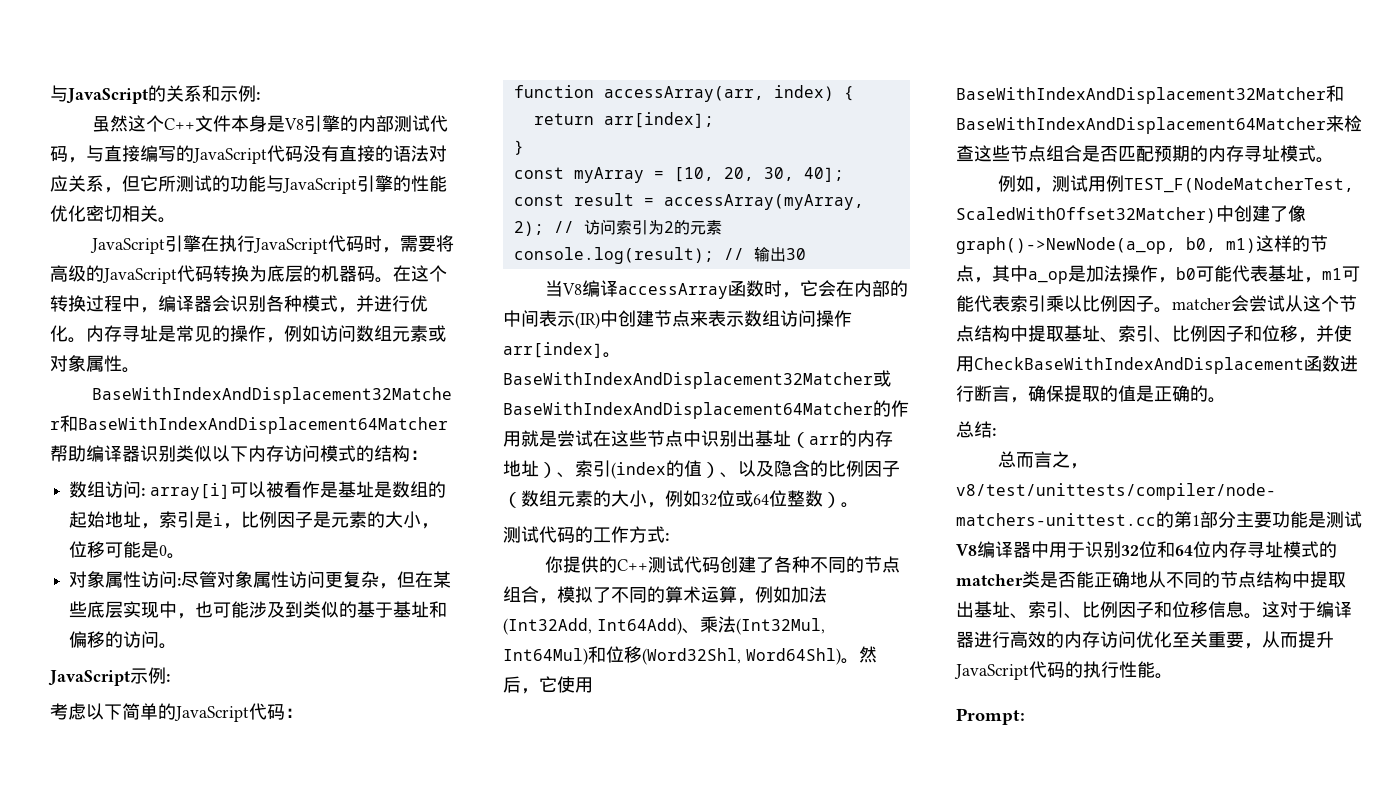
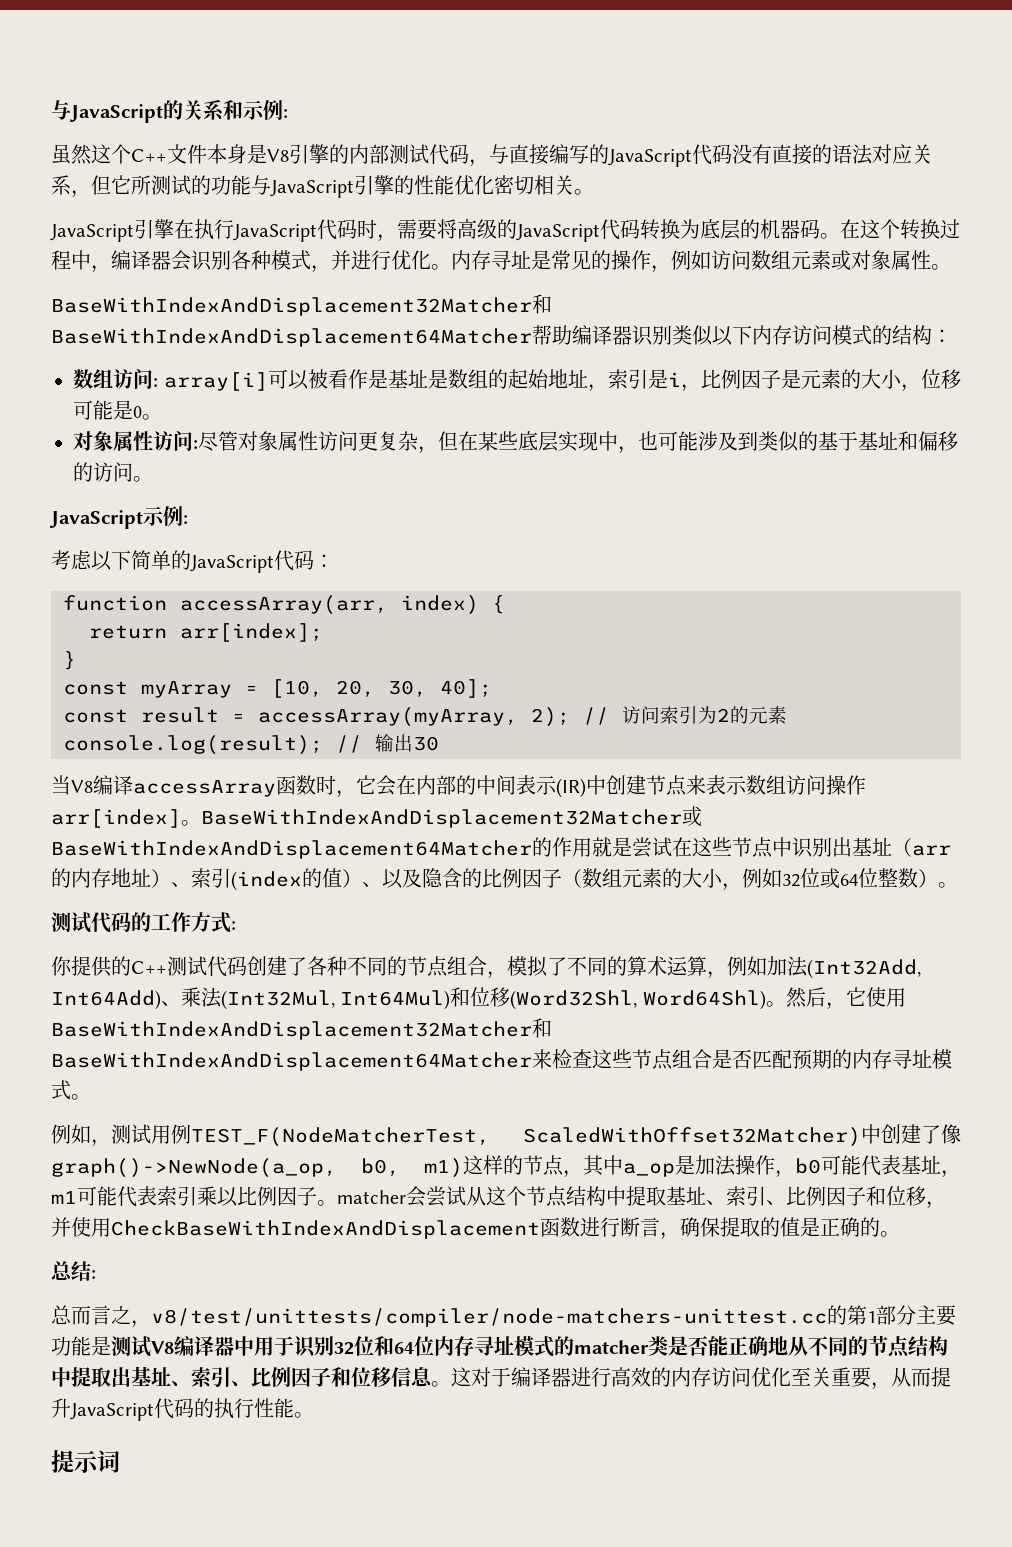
[956,708,1025,725] Prompt: -> [51,1450,120,1473] 提示词

